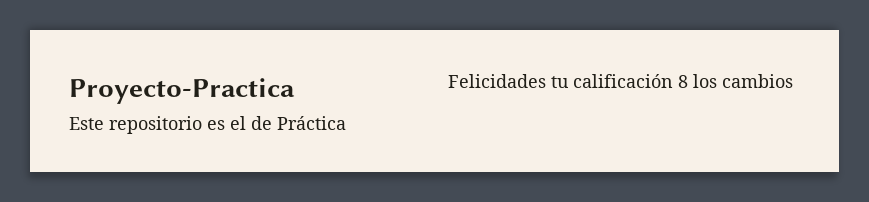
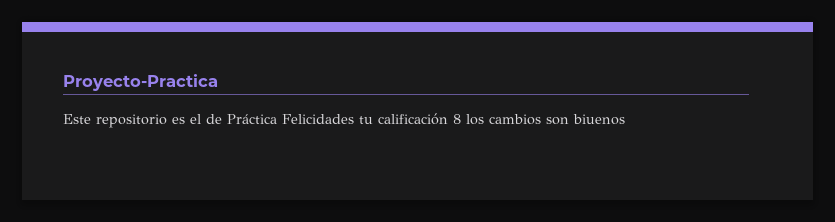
(793, 81) none -> [546,114,625,125] son biuenos

